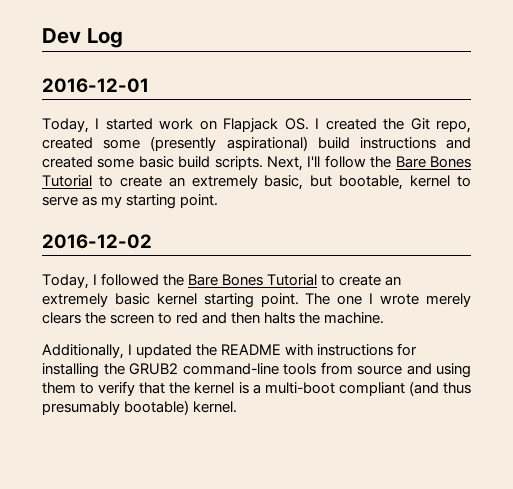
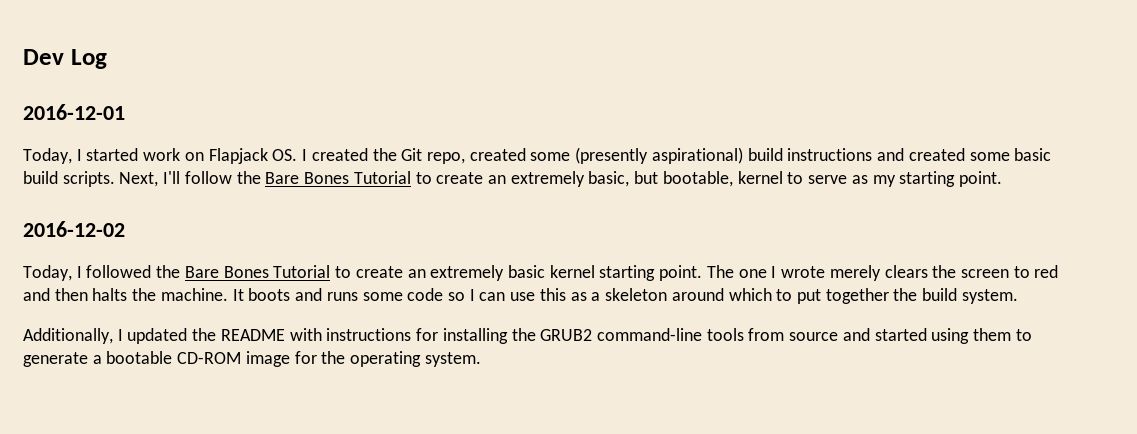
(385, 318) none -> [232,288,1018,304] It boots and runs some code so I can use this as a skeleton around which to put together the build system.
(432, 369) none -> [874,328,927,341] started
[98,381,471,396] [42,400,238,415] verify that the kernel is a multi-boot compliant (and thus presumably bootable) kernel. -> [23,351,481,367] generate a bootable CD-ROM image for the operating system.

